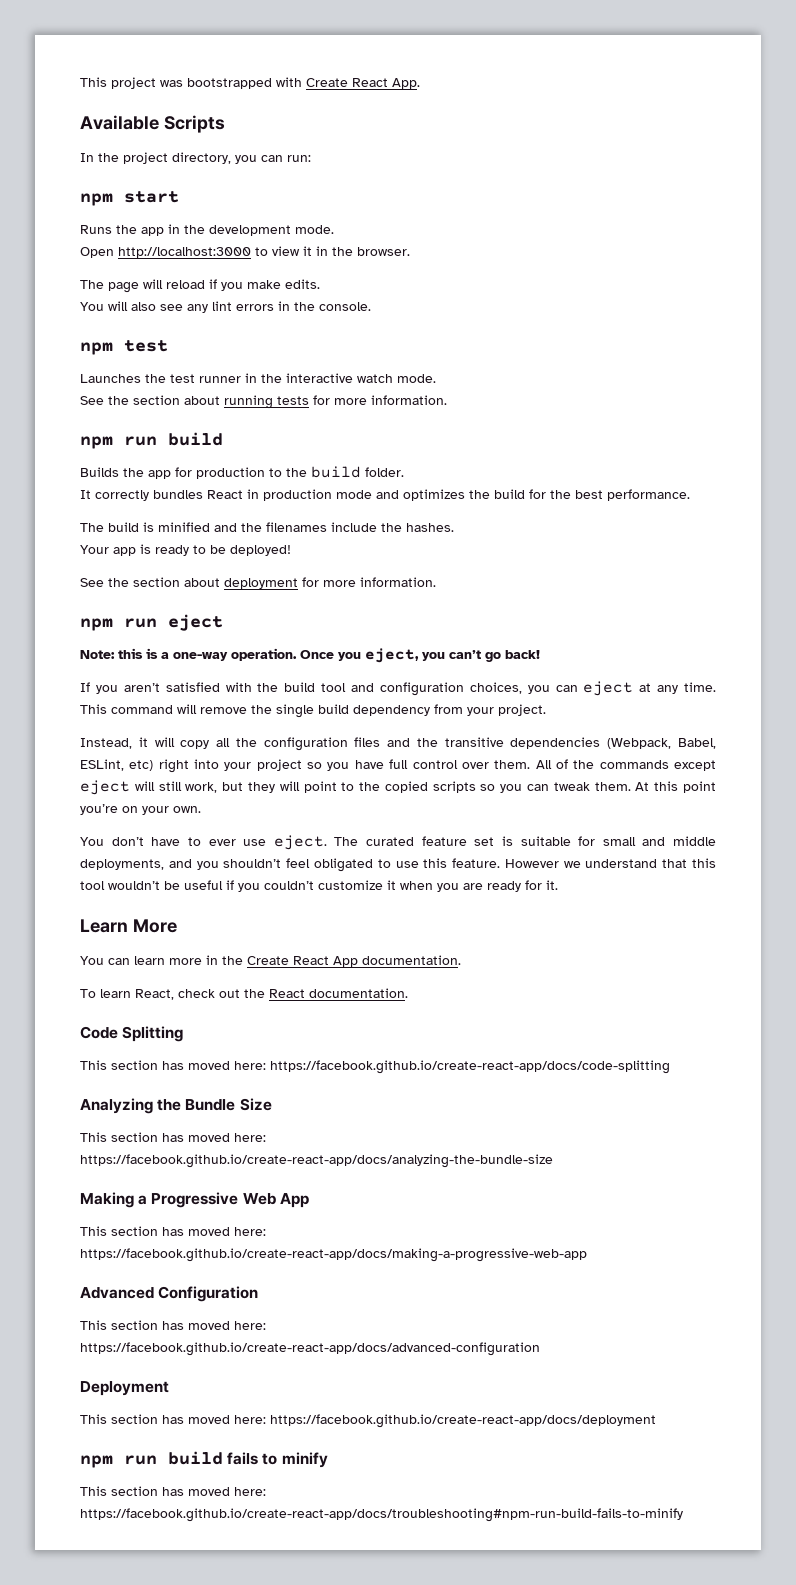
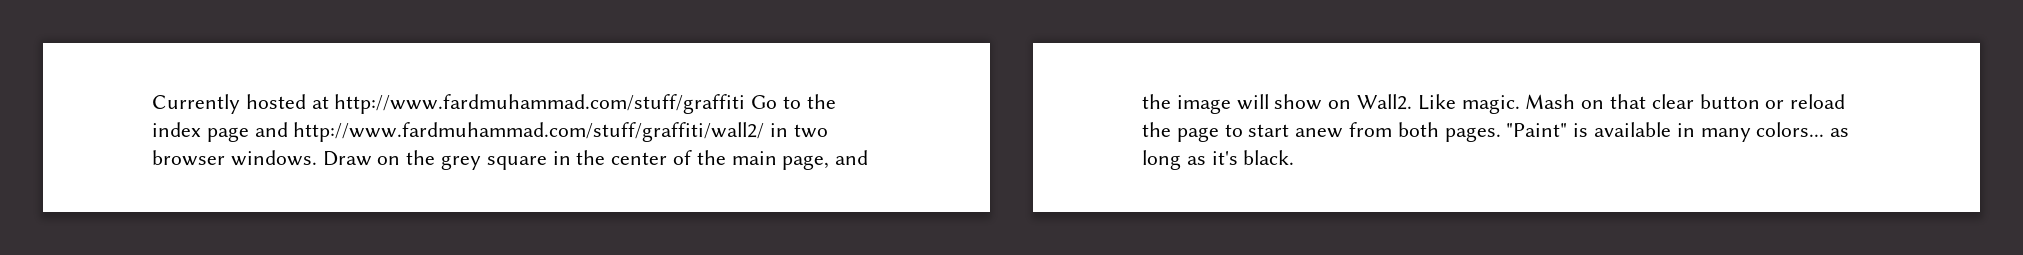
[80,77,420,89] [80,115,225,133] [80,152,311,164] [80,191,179,206] [80,224,334,236] [80,246,410,258] [80,279,320,293] [80,301,371,313] [80,340,168,355] [80,373,436,383] [80,395,447,409] [80,432,223,449] [80,466,404,479] [80,489,690,501] [80,522,454,532] [80,544,291,556] [80,577,436,589] [80,614,223,631] [80,648,540,663] [80,681,716,696] [80,704,546,718] [80,737,716,751] [80,759,717,773] [80,780,716,795] [80,804,201,815] [80,835,716,850] [80,858,716,872] [80,880,558,892] [80,919,177,933] [80,955,461,967] [80,988,408,1000] [80,1026,184,1042] [80,1060,670,1074] [80,1098,272,1114] [80,1132,266,1142] [80,1154,553,1168] [80,1192,309,1208] [80,1226,266,1236] [80,1248,587,1262] [80,1286,259,1302] [80,1320,266,1330] [80,1342,540,1356] [80,1381,169,1396] [80,1414,656,1428] [80,1451,328,1468] [80,1486,266,1496] [80,1508,683,1522] This project was bootstrapped with Create React App. // Available Scripts // In the project directory, you can run: // npm start // Runs the app in the development mode. // Open http://localhost:3000 to view it in the browser. // The page will reload if you make edits. // You will also see any lint errors in the console. // npm test // Launches the test runner in the interactive watch mode. // See the section about running tests for more information. // npm run build // Builds the app for production to the build folder. // It correctly bundles React in production mode and optimizes the build for the best performance. // The build is minified and the filenames include the hashes. // Your app is ready to be deployed! // See the section about deployment for more information. // npm run eject // Note: this is a one-way operation. Once you eject, you can’t go back! // If you aren’t satisfied with the build tool and configuration choices, you can eject at any time. This command will remove the single build dependency from your project. // Instead, it will copy all the configuration files and the transitive dependencies (Webpack, Babel, ESLint, etc) right into your project so you have full control over them. All of the commands except eject will still work, but they will point to the copied scripts so you can tweak them. At this point you’re on your own. // You don’t have to ever use eject. The curated feature set is suitable for small and middle deployments, and you shouldn’t feel obligated to use this feature. However we understand that this tool wouldn’t be useful if you couldn’t customize it when you are ready for it. // Learn More // You can learn more in the Create React App documentation. // To learn React, check out the React documentation. // Code Splitting // This section has moved here: https://facebook.github.io/create-react-app/docs/code-splitting // Analyzing the Bundle Size // This section has moved here: https://facebook.github.io/create-react-app/docs/analyzing-the-bundle-size // Making a Progressive Web App // This section has moved here: https://facebook.github.io/create-react-app/docs/making-a-progressive-web-app // Advanced Configuration // This section has moved here: https://facebook.github.io/create-react-app/docs/advanced-configuration // Deployment // This section has moved here: https://facebook.github.io/create-react-app/docs/deployment // npm run build fails to minify // This section has moved here: https://facebook.github.io/create-react-app/docs/troubleshooting#npm-run-build-fails-to-minify -> [152,94,836,114] [152,122,829,142] [152,150,869,170] [1142,94,1846,114] [1142,122,1850,142] [1142,150,1295,170] Currently hosted at http://www.fardmuhammad.com/stuff/graffiti Go to the index page and http://www.fardmuhammad.com/stuff/graffiti/wall2/ in two browser windows. Draw on the grey square in the center of the main page, and the image will show on Wall2. Like magic. Mash on that clear button or reload the page to start anew from both pages. "Paint" is available in many colors... as long as it's black.

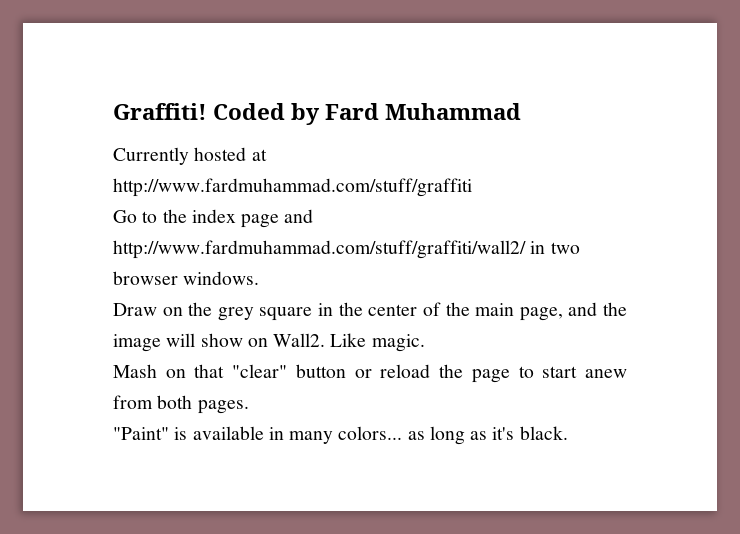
(152, 104) none -> [113,103,522,125] Graffiti! Coded by Fard Muhammad //
(746, 104) none -> (472, 187) //
(317, 158) none -> (260, 278) //
(1520, 104) none -> (425, 343) //
[1651,94,1694,109] clear -> [232,364,288,378] "clear"
(1501, 134) none -> (249, 407) //

